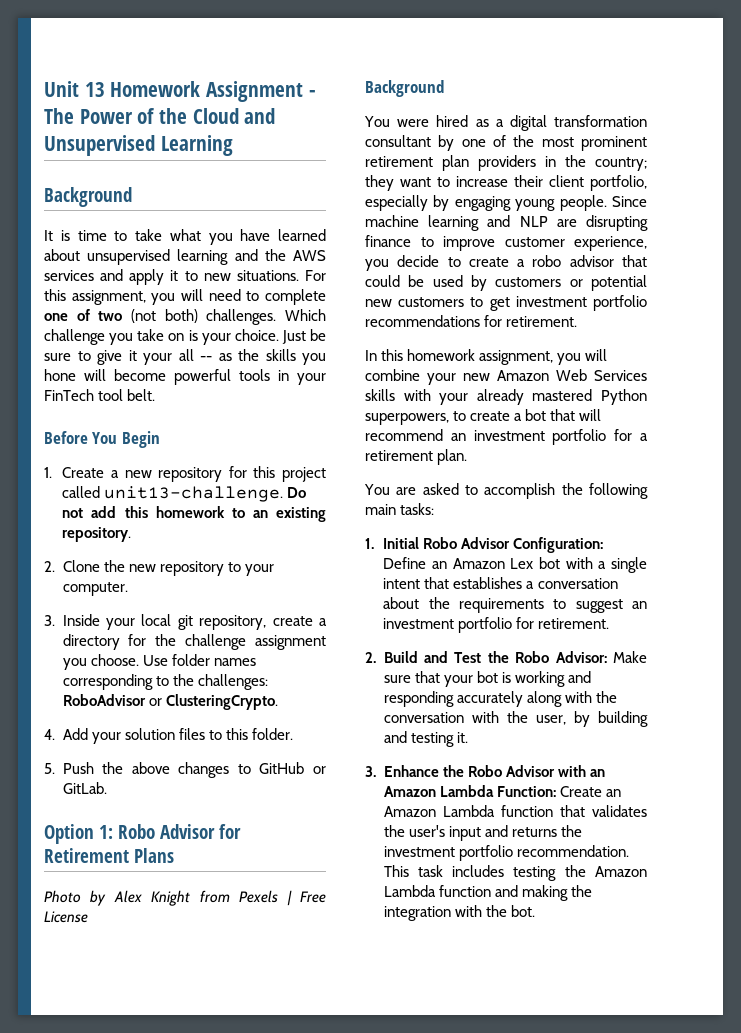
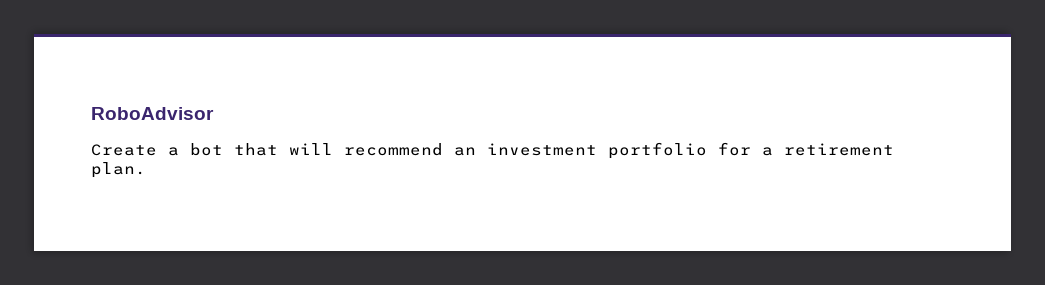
[44,81,316,102] [44,108,276,124] [44,135,233,156] [44,187,132,207] [44,229,326,245] [44,249,326,265] [44,269,326,285] [44,289,326,305] [44,309,327,325] [44,329,326,345] [44,349,326,365] [44,369,326,385] [44,389,156,401] [44,431,160,448] [44,466,326,482] [62,486,307,502] [62,506,326,522] [62,527,132,542] [44,560,274,576] [62,582,128,596] [44,614,327,630] [62,634,326,650] [62,654,256,670] [62,674,268,690] [62,694,278,710] [44,728,293,744] [44,762,327,778] [62,782,107,794] [44,824,241,844] [44,848,174,863] [44,890,327,906] [44,911,88,923] [365,80,444,97] [364,115,647,131] [365,135,647,151] [365,155,647,171] [365,175,647,191] [365,195,647,211] [365,215,648,231] [365,235,647,251] [365,255,647,271] [365,275,647,291] [365,295,647,311] [365,315,578,327] [365,349,608,365] [365,369,647,385] [365,389,647,405] [365,411,511,425] Unit 13 Homework Assignment - The Power of the Cloud and Unsupervised Learning // Background // It is time to take what you have learned about unsupervised learning and the AWS services and apply it to new situations. For this assignment, you will need to complete one of two (not both) challenges. Which challenge you take on is your choice. Just be sure to give it your all -- as the skills you hone will become powerful tools in your FinTech tool belt. // Before You Begin // 1. Create a new repository for this project called unit13-challenge. Do not add this homework to an existing repository. // 2. Clone the new repository to your computer. // 3. Inside your local git repository, create a directory for the challenge assignment you choose. Use folder names corresponding to the challenges: RoboAdvisor or ClusteringCrypto. // 4. Add your solution files to this folder. // 5. Push the above changes to GitHub or GitLab. // Option 1: Robo Advisor for Retirement Plans // Photo by Alex Knight from Pexels | Free License // Background // You were hired as a digital transformation consultant by one of the most prominent retirement plan providers in the country; they want to increase their client portfolio, especially by engaging young people. Since machine learning and NLP are disrupting finance to improve customer experience, you decide to create a robo advisor that could be used by customers or potential new customers to get investment portfolio recommendations for retirement. // In this homework assignment, you will combine your new Amazon Web Services skills with your already mastered Python superpowers, to create -> [91,107,214,120] [91,144,157,156] RoboAdvisor // Create
[364,483,648,499] [365,503,435,515] [365,537,604,553] [383,557,647,573] [383,577,618,589] [383,597,647,613] [383,617,610,633] [365,651,647,663] [383,671,591,687] [383,691,617,707] [383,711,648,727] [383,731,468,747] [365,765,605,777] [383,785,621,797] [383,805,647,817] [383,825,582,841] [383,845,629,861] [383,865,647,881] [383,885,592,901] [383,905,535,921] // You are asked to accomplish the following main tasks: // 1. Initial Robo Advisor Configuration: Define an Amazon Lex bot with a single intent that establishes a conversation about the requirements to suggest an investment portfolio for retirement. // 2. Build and Test the Robo Advisor: Make sure that your bot is working and responding accurately along with the conversation with the user, by building and testing it. // 3. Enhance the Robo Advisor with an Amazon Lambda Function: Create an Amazon Lambda function that validates the user's input and returns the investment portfolio recommendation. This task includes testing the Amazon Lambda function and making the integration with the bot. -> (146, 170) none

